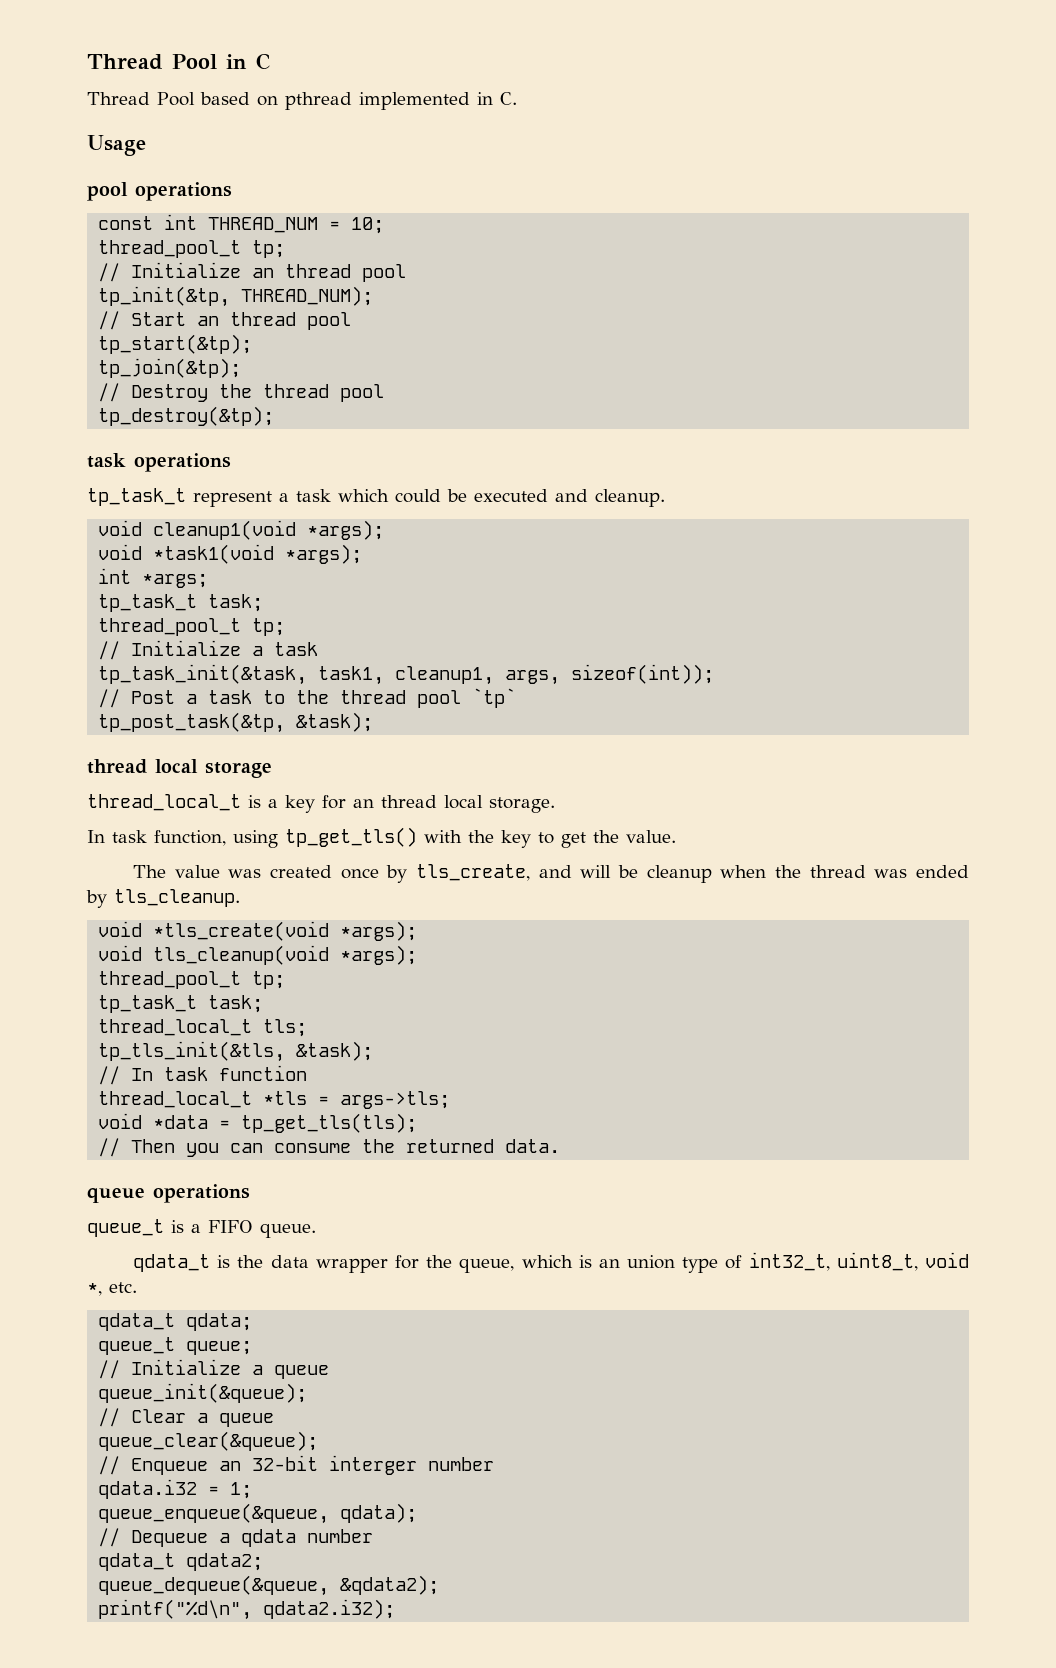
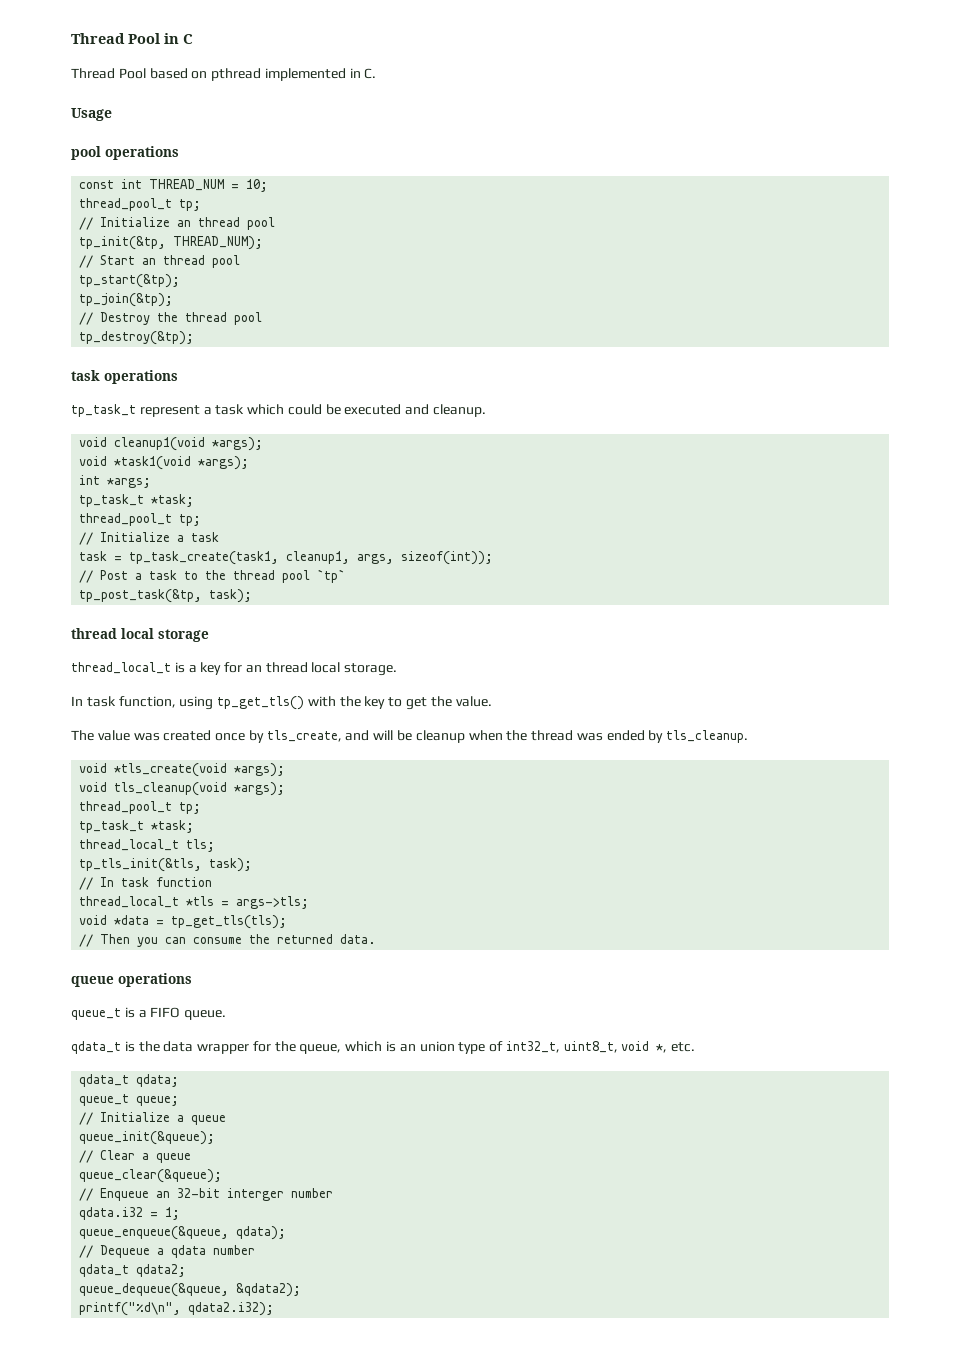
[208,594,264,612] task; -> [151,494,195,507] *task;
[98,664,385,685] tp_task_init(&task, task1, -> [79,551,280,565] task = tp_task_create(task1,
[296,712,374,732] &task); -> [209,589,253,603] task);
[208,995,264,1013] task; -> [151,820,195,833] *task;
[296,1041,374,1061] &task); -> [209,858,253,872] task);

